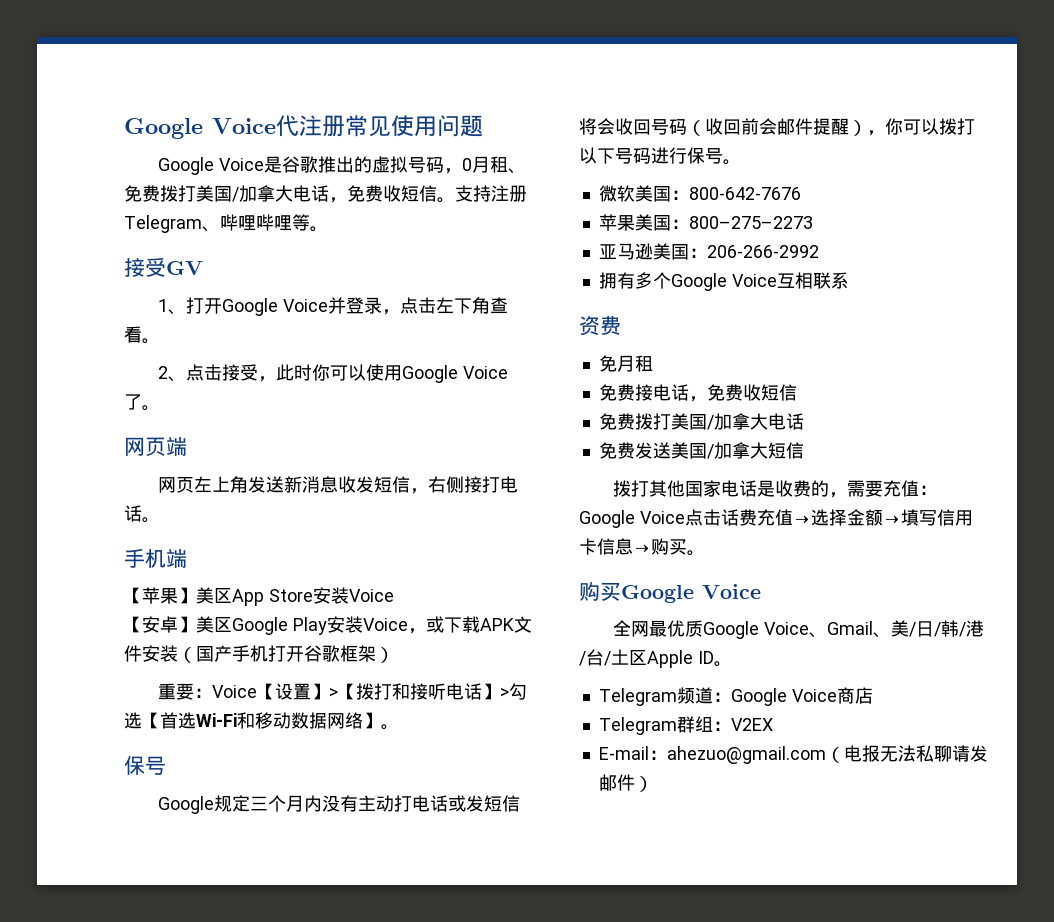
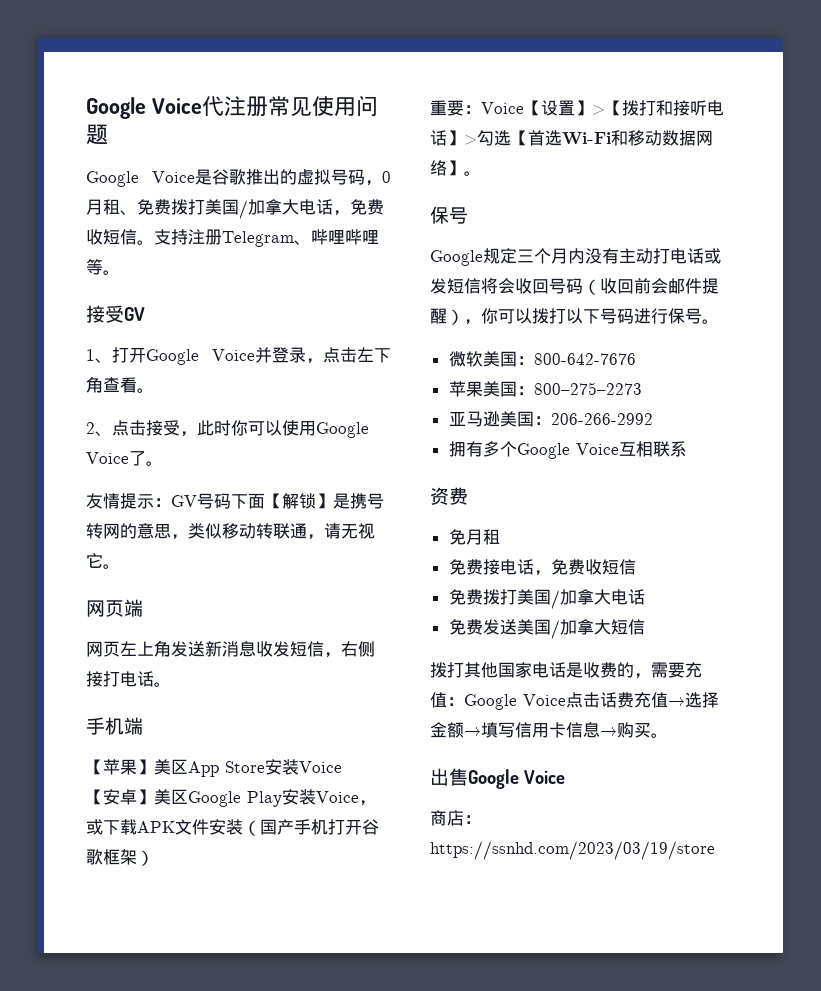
(160, 408) none -> [86,493,384,509] [86,523,375,540] [86,553,120,569] // 友情提示：GV号码下面【解锁】是携号转网的意思，类似移动转联通，请无视它。
[579,581,621,601] 购买 -> [430,768,468,786] 出售
[613,620,985,639] [579,649,732,668] [598,687,873,706] [598,716,773,735] [598,745,988,764] [598,774,653,792] 全网最优质Google Voice、Gmail、美/日/韩/港/台/土区Apple ID。 // Telegram频道：Google Voice商店 // Telegram群组：V2EX // E-mail：ahezuo@gmail.com（电报无法私聊请发邮件） -> [430,810,481,826] [430,841,715,860] 商店：https://ssnhd.com/2023/03/19/store

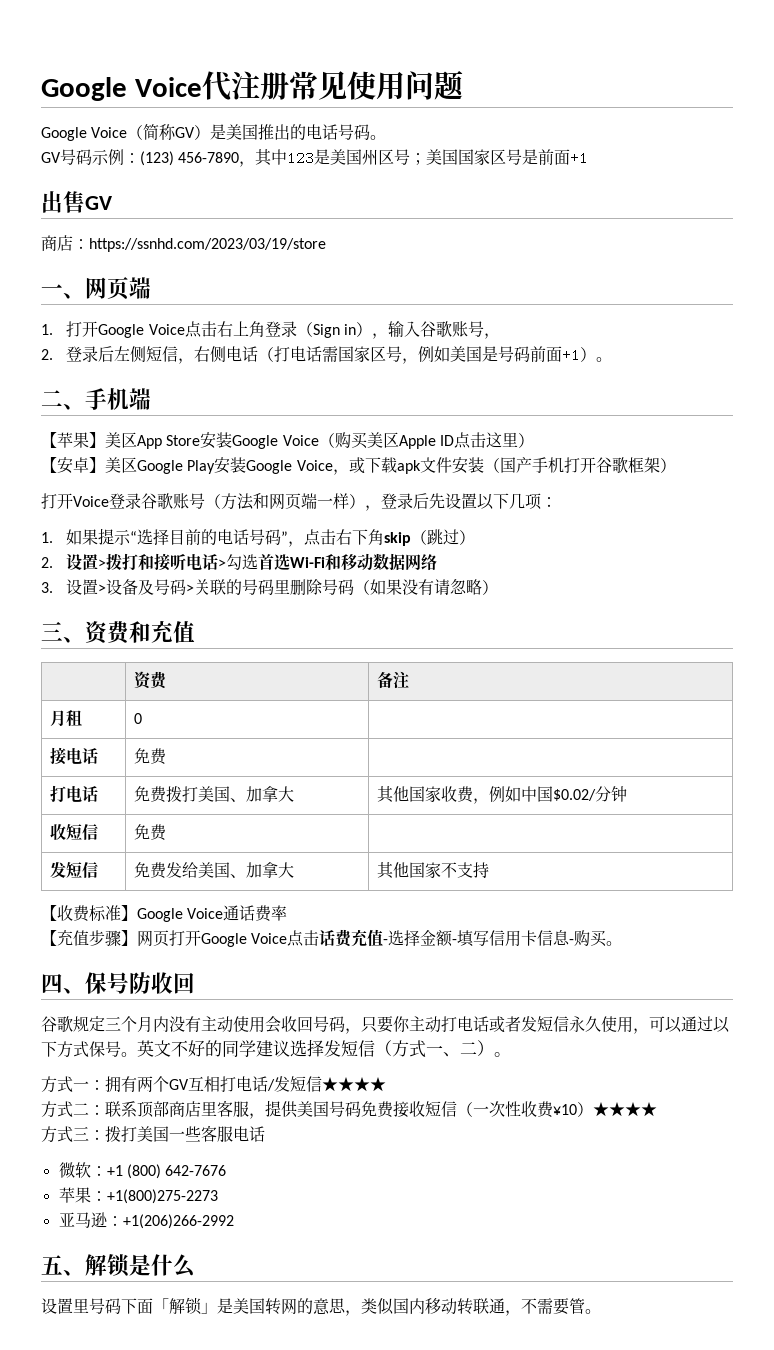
[195,169,391,186] [86,199,384,219] [86,229,379,247] [86,259,120,275] [86,305,145,323] [86,347,391,365] [86,376,154,393] [86,420,369,438] [86,451,163,466] [86,493,384,509] [86,523,375,540] [86,553,120,569] [86,599,143,617] [86,640,375,658] [86,671,171,687] 是谷歌推出的虚拟号码，0月租、免费拨打美国/加拿大电话，免费收短信。支持注册Telegram、哔哩哔哩等。 // 接受GV // 1、打开Google Voice并登录，点击左下角查看。 // 2、点击接受，此时你可以使用Google Voice了。 // 友情提示：GV号码下面【解锁】是携号转网的意思，类似移动转联通，请无视它。 // 网页端 // 网页左上角发送新消息收发短信，右侧接打电话。 // -> [127,124,387,140] [41,149,589,167] [41,191,112,213] [41,235,326,252] [41,277,151,300] [41,321,500,339] [41,346,613,364] [41,390,85,410] （简称GV）是美国推出的电话号码。 // GV号码示例：(123) 456-7890，其中123是美国州区号；美国国家区号是前面+1 // 出售GV // 商店：https://ssnhd.com/2023/03/19/store // 一、网页端 // 1.打开Google Voice点击右上角登录（Sign in），输入谷歌账号， // 2.登录后左侧短信，右侧电话（打电话需国家区号，例如美国是号码前面+1）。 // 二、
[299,761,342,773] Voice -> [232,432,534,449] Google Voice（购买美区Apple ID点击这里）
(316, 797) none -> [246,460,293,474] Google
[137,821,175,833] APK -> [396,460,421,474] apk
[430,100,622,116] 重要：Voice【设置】>【 -> [41,493,557,511] [41,528,476,547] [41,554,107,571] 打开Voice登录谷歌账号（方法和网页端一样），登录后先设置以下几项： // 1.如果提示“选择目前的电话号码”，点击右下角skip（跳过） // 2.设置>
[447,130,464,146] 】 -> (219, 562) none
[511,130,528,146] 【 -> (259, 562) none
[447,160,481,176] [430,206,468,224] [430,250,483,266] 】。 // 保号 // Google -> [41,579,499,595] [41,621,195,645] [134,671,168,689] [377,671,410,689] [50,710,83,727] [134,713,143,724] [50,747,99,765] [134,748,168,765] [50,785,99,802] [134,786,295,803] [377,786,628,804] [50,824,99,840] [134,824,168,841] [50,862,99,878] [134,862,295,879] [377,862,490,879] [41,905,288,922] [41,929,623,947] [41,972,195,994] [41,1016,73,1032] // 3.设置>设备及号码>关联的号码里删除号码（如果没有请忽略） // 三、资费和充值 // | 资费 | 备注 // 月租 | 0 | // 接电话 | 免费 | // 打电话 | 免费拨打美国、加拿大 | 其他国家收费，例如中国$0.02/分钟 // 收短信 | 免费 | // 发短信 | 免费发给美国、加拿大 | 其他国家不支持 // 【收费标准】Google Voice通话费率 // 【充值步骤】网页打开Google Voice点击话费充值-选择金额-填写信用卡信息-购买。 // 四、保号防收回 // 谷歌
[653,248,721,264] [430,278,719,295] [430,308,719,325] [448,351,636,367] [448,381,642,397] 打电话或发短信将会收回号码（收回前会邮件提醒），你可以拨打以下号码进行保号。 // 微软美国：800-642-7676 // 苹果美国：800–275–2273 -> [233,1016,730,1034] [41,1039,511,1058] [41,1076,386,1093] [41,1100,657,1119] [41,1125,265,1143] [58,1162,227,1179] [58,1187,218,1204] 使用会收回号码，只要你主动打电话或者发短信永久使用，可以通过以下方式保号。英文不好的同学建议选择发短信（方式一、二）。 // 方式一：拥有两个GV互相打电话/发短信★★★★ // 方式二：联系顶部商店里客服，提供美国号码免费接收短信（一次性收费¥10）★★★★ // 方式三：拨打美国一些客服电话 // 微软：+1 (800) 642-7676 // 苹果：+1(800)275-2273
[499,411,653,427] [448,441,687,459] [430,487,468,505] [448,529,500,545] [448,559,636,576] [448,589,645,609] [448,619,645,639] [430,662,702,679] [430,692,719,710] [430,722,668,738] [430,768,565,789] [430,810,481,826] [430,841,715,860] 美国：206-266-2992 // 拥有多个Google Voice互相联系 // 资费 // 免月租 // 免费接电话，免费收短信 // 免费拨打美国/加拿大电话 // 免费发送美国/加拿大短信 // 拨打其他国家电话是收费的，需要充值：Google Voice点击话费充值→选择金额→填写信用卡信息→购买。 // 出售Google Voice // 商店：https://ssnhd.com/2023/03/19/store -> [106,1214,234,1229] [41,1254,196,1278] [41,1297,601,1316] ：+1(206)266-2992 // 五、解锁是什么 // 设置里号码下面「解锁」是美国转网的意思，类似国内移动转联通，不需要管。

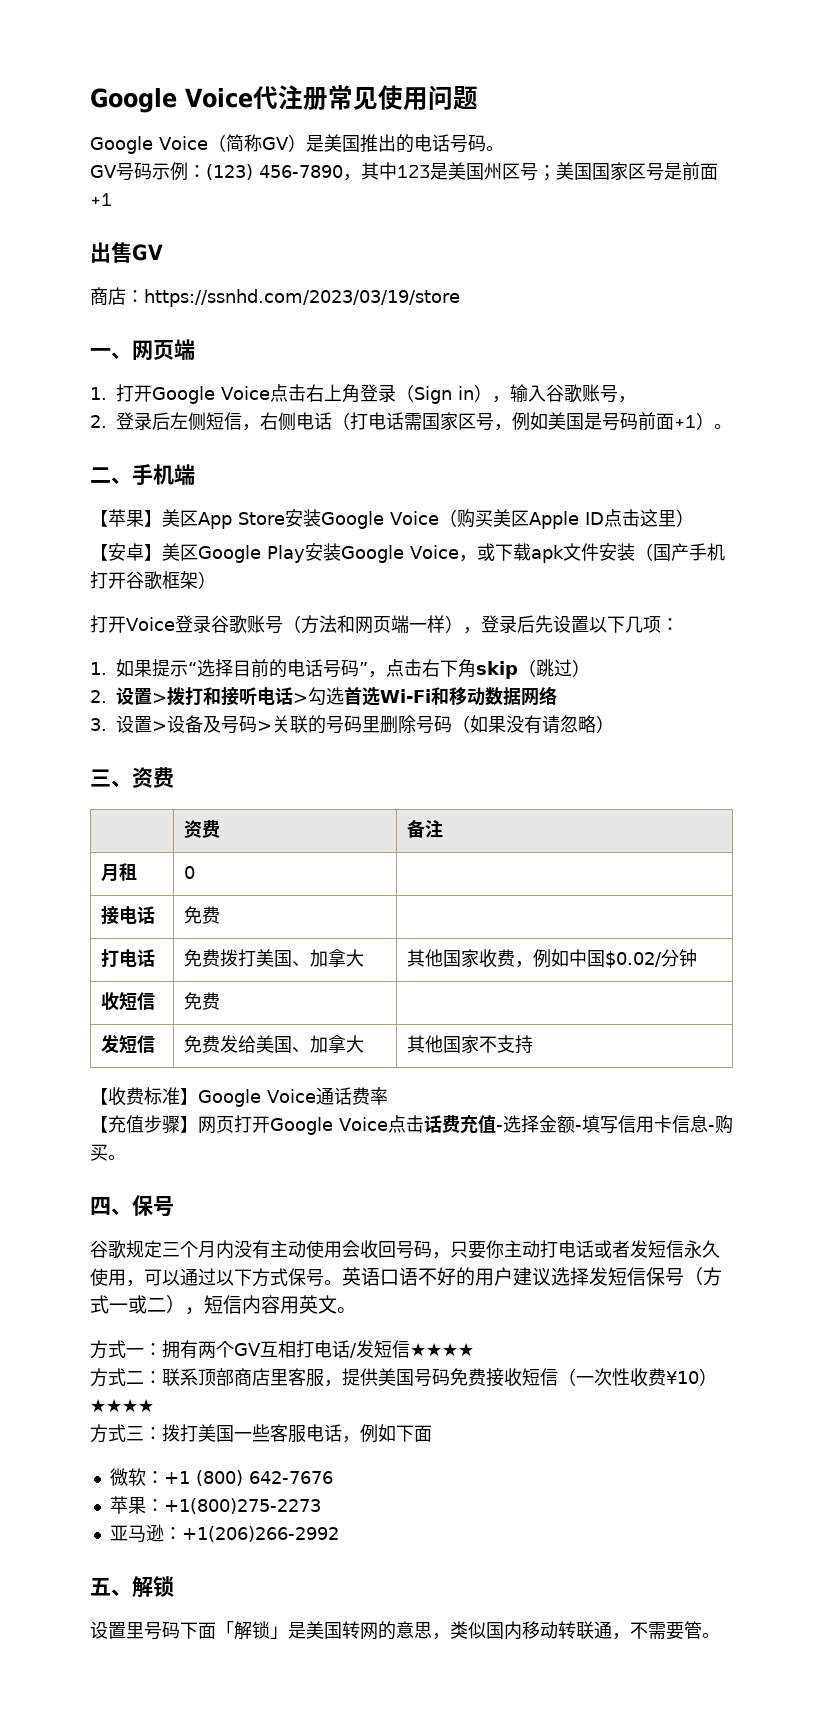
[129,621,195,643] 和充值 -> (174, 777) none
[129,972,195,994] 防收回 -> (174, 1206) none
[154,1040,256,1057] 文不好的同学 -> [361,1267,513,1286] 语口语不好的用户
(375, 1048) none -> [646,1267,684,1286] 保号
[443,1040,494,1057] 、二） -> [128,1295,337,1315] 或二），短信内容用英文
(265, 1134) none -> [342,1424,432,1443] ，例如下面
[129,1254,196,1278] 是什么 -> (174, 1586) none

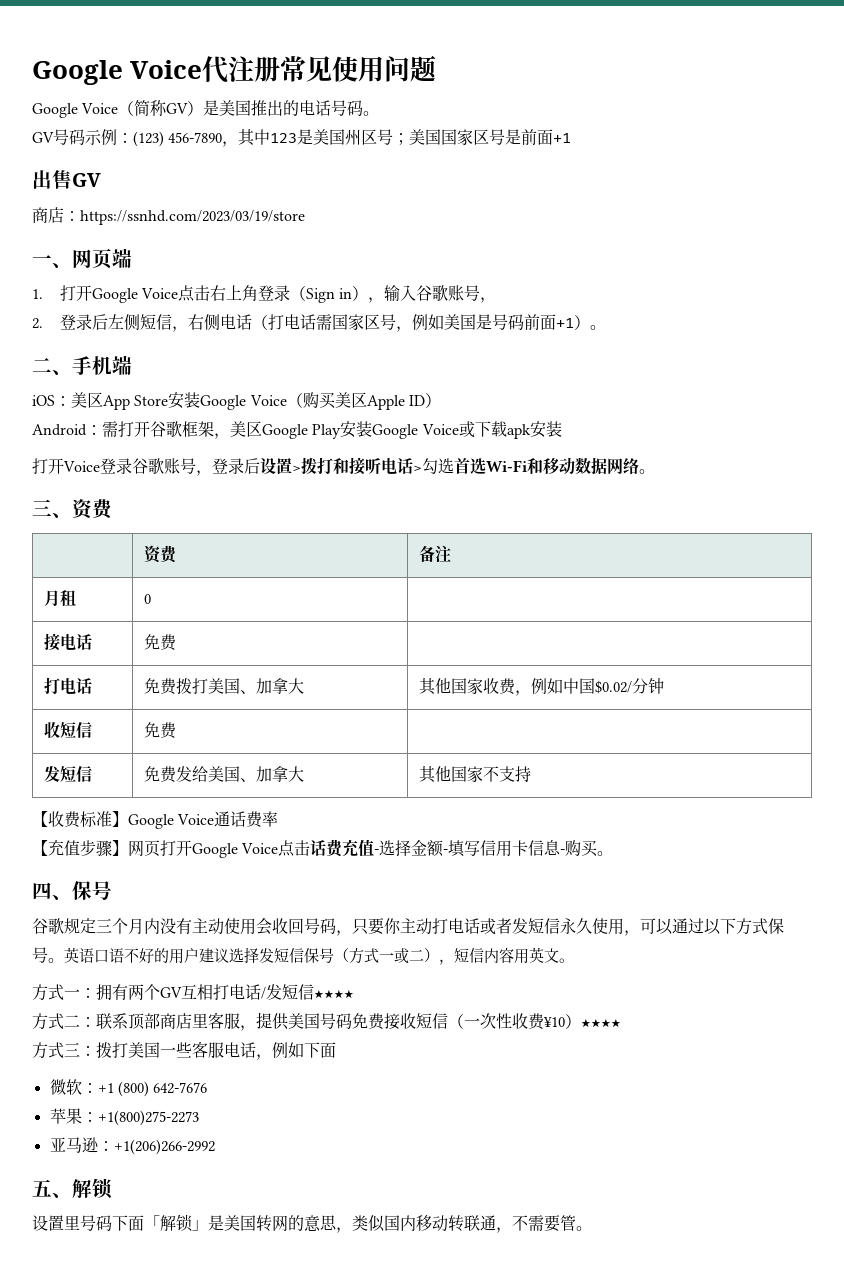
[90,509,162,527] 【苹果】 -> [32,395,71,406] iOS：
[603,509,694,527] [90,543,162,561] 点击这里） // 【安卓】 -> [424,393,441,408] [32,421,230,439] ） // Android：需打开谷歌框架，
[458,555,477,562] ， -> (459, 429) none
[562,543,725,561] [90,571,216,590] 文件安装（国产手机打开谷歌框架） -> [529,421,562,438] 安装
[282,615,679,634] [90,659,590,679] [90,690,107,703] （方法和网页端一样），登录后先设置以下几项： // 1.如果提示“选择目前的电话号码”，点击右下角skip（跳过） // 2. -> [196,458,260,476] ，登录后
[90,715,614,734] // 3.设置>设备及号码>关联的号码里删除号码（如果没有请忽略） -> [639,469,655,474] 。

